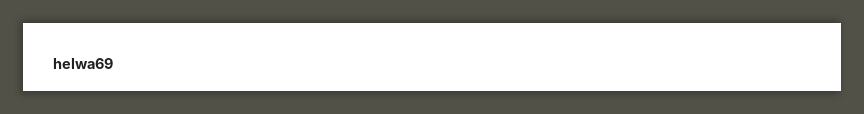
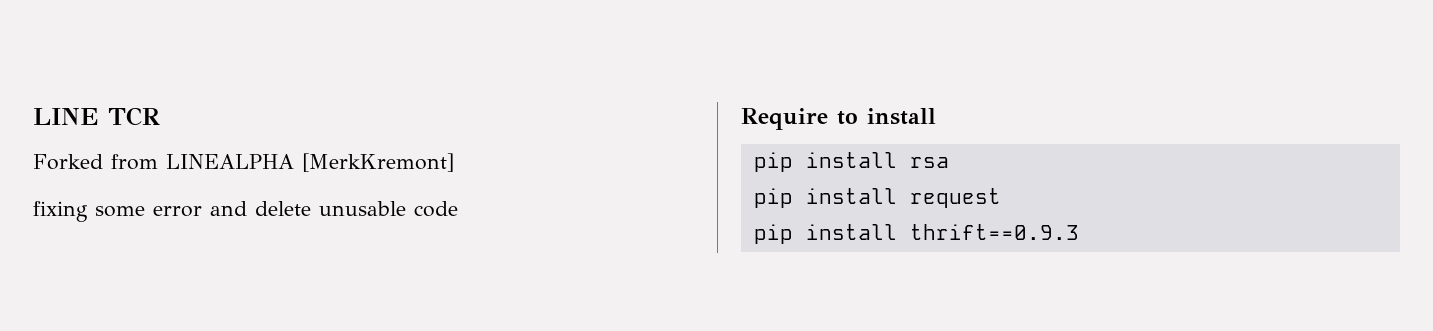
[53,58,113,69] helwa69 -> [33,107,160,126] [33,153,454,172] [33,201,458,222] [741,108,936,130] [753,152,949,172] [753,188,1001,208] [753,224,1079,244] LINE TCR // Forked from LINEALPHA [MerkKremont] // fixing some error and delete unusable code // Require to install // pip install rsa // pip install request // pip install thrift==0.9.3

